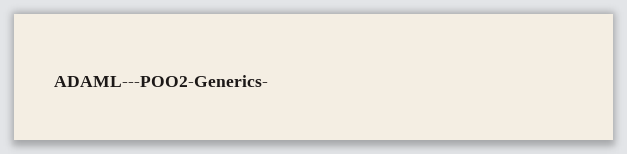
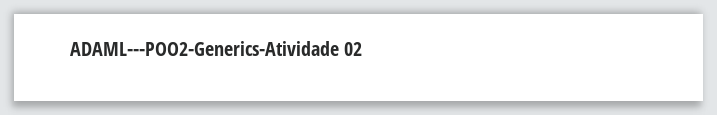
[54,75,268,87] ADAML---POO2-Generics- -> [70,41,363,56] ADAML---POO2-Generics-Atividade 02

